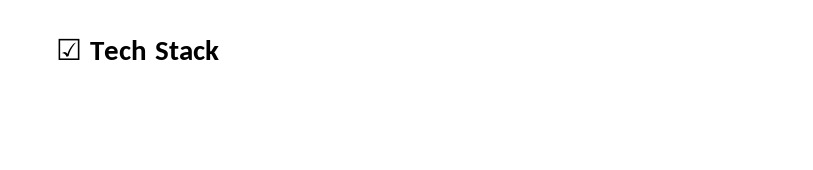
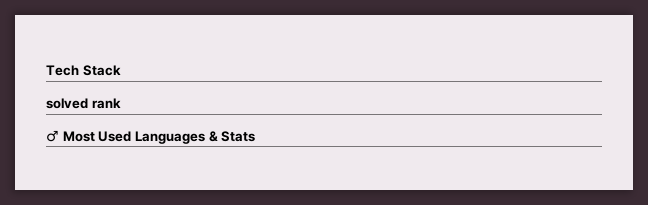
[56,38,82,60] ☑ -> (46, 70) none
(219, 50) none -> [46,98,121,109] [46,130,256,144] // solved rank // ♂ Most Used Languages & Stats

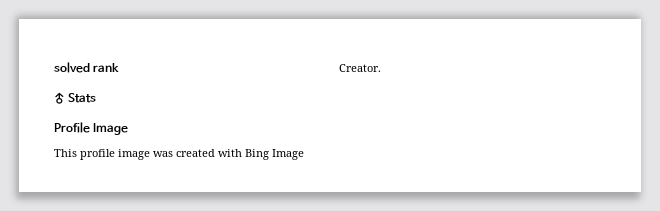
[46,65,121,76] Tech Stack // -> (54, 67) none
[62,131,256,144] Most Used Languages & Stats -> [68,93,97,103] [54,122,129,135] [54,149,304,160] [339,64,381,72] Stats // Profile Image // This profile image was created with Bing Image Creator.

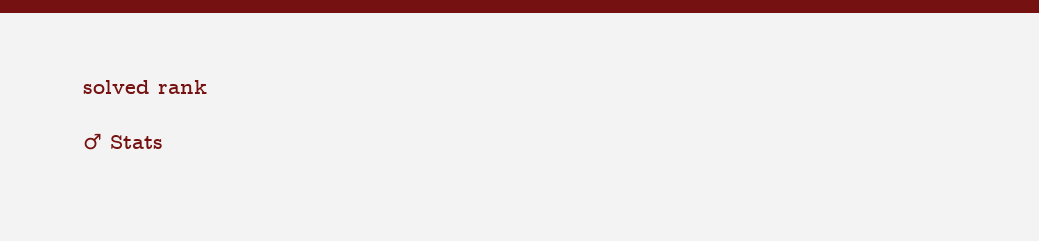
[54,122,129,135] [54,149,304,160] [339,64,381,72] // Profile Image // This profile image was created with Bing Image Creator. -> (163, 142) none

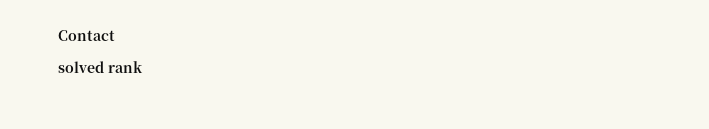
(83, 87) none -> [58,30,115,41] Contact //
[83,133,163,150] // ♂ Stats -> (143, 67) none

